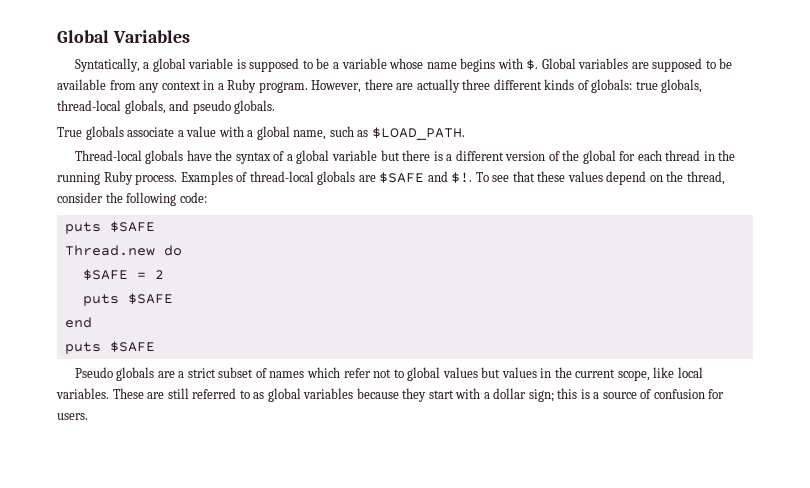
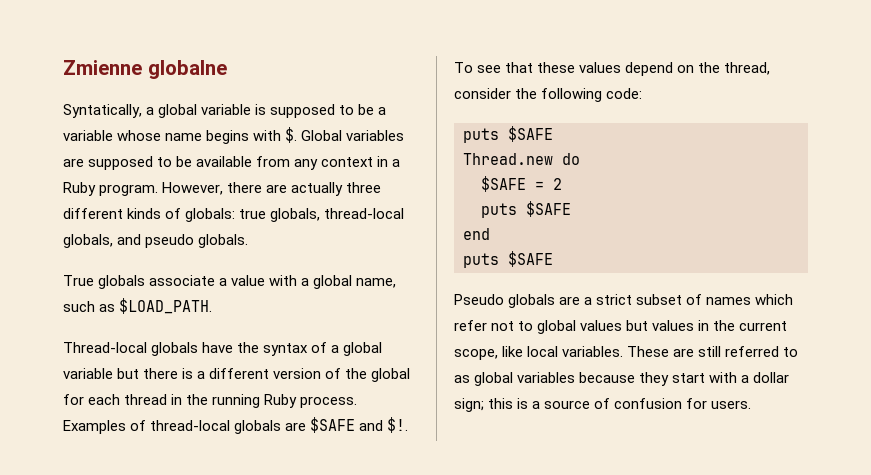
[57,30,190,43] Global Variables -> [63,60,227,79] Zmienne globalne

